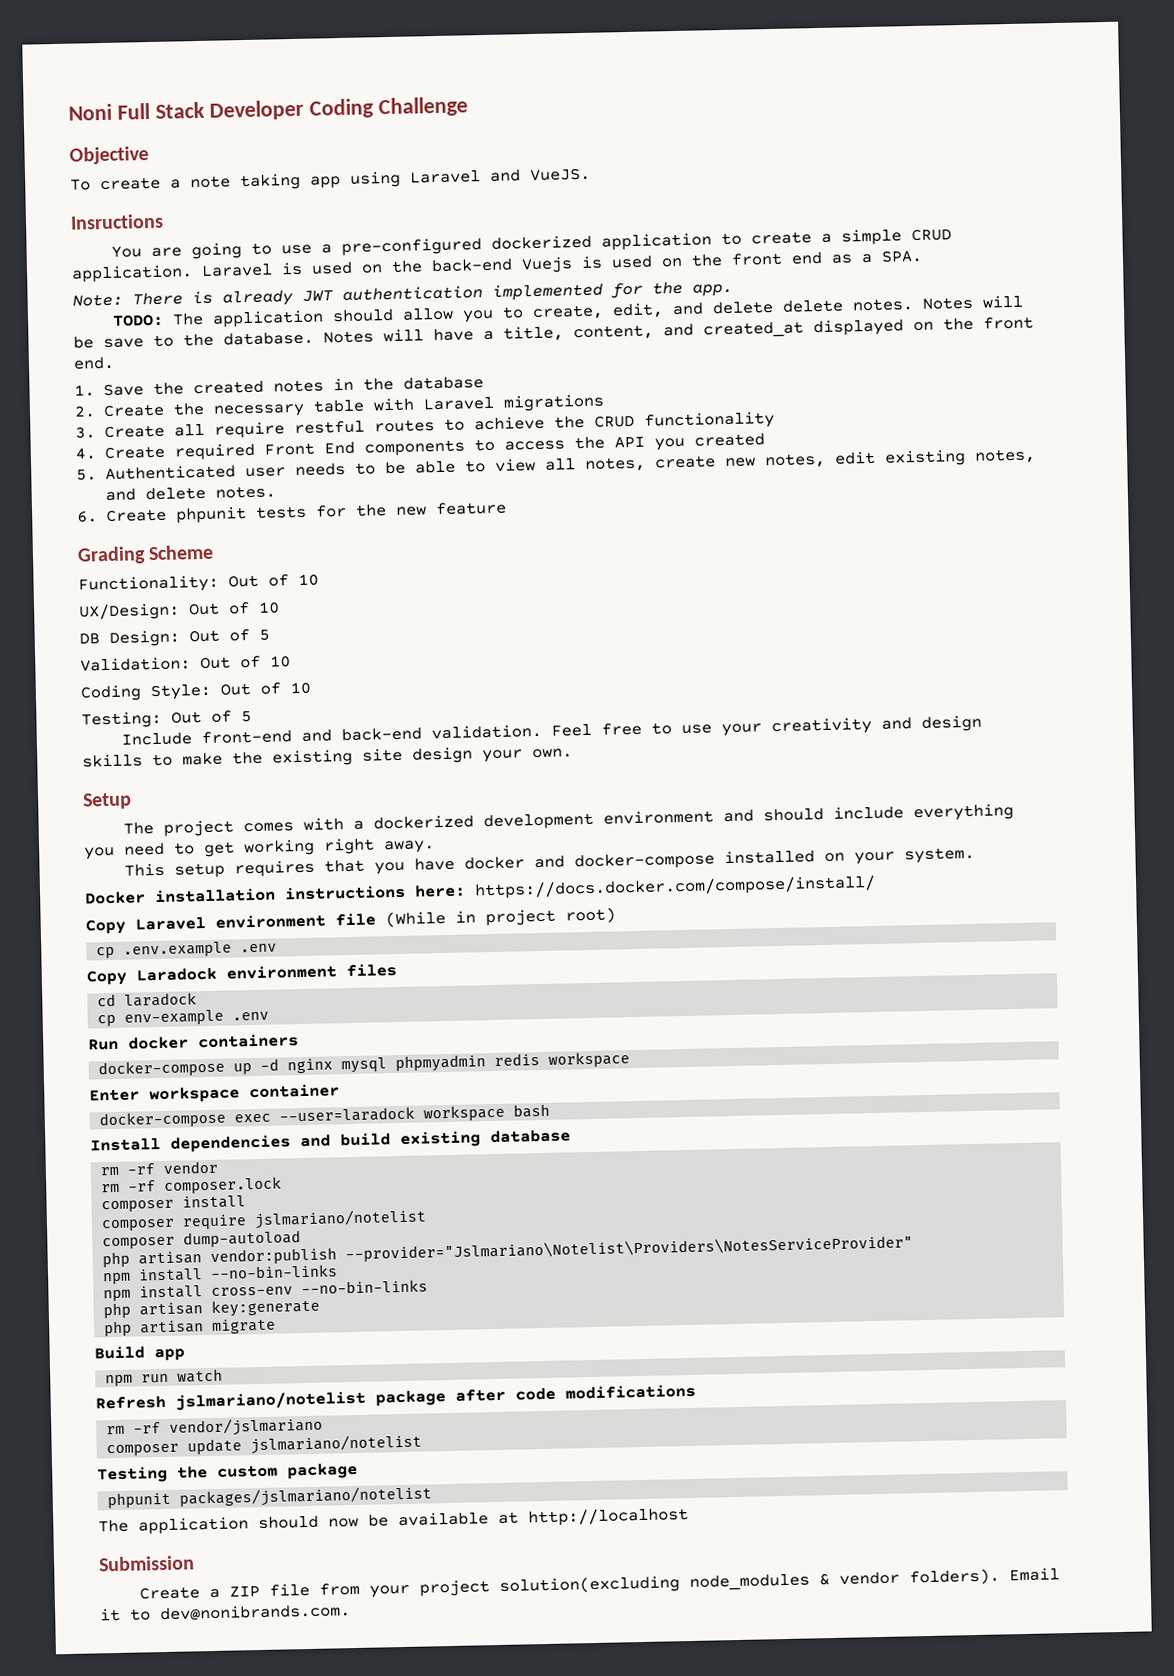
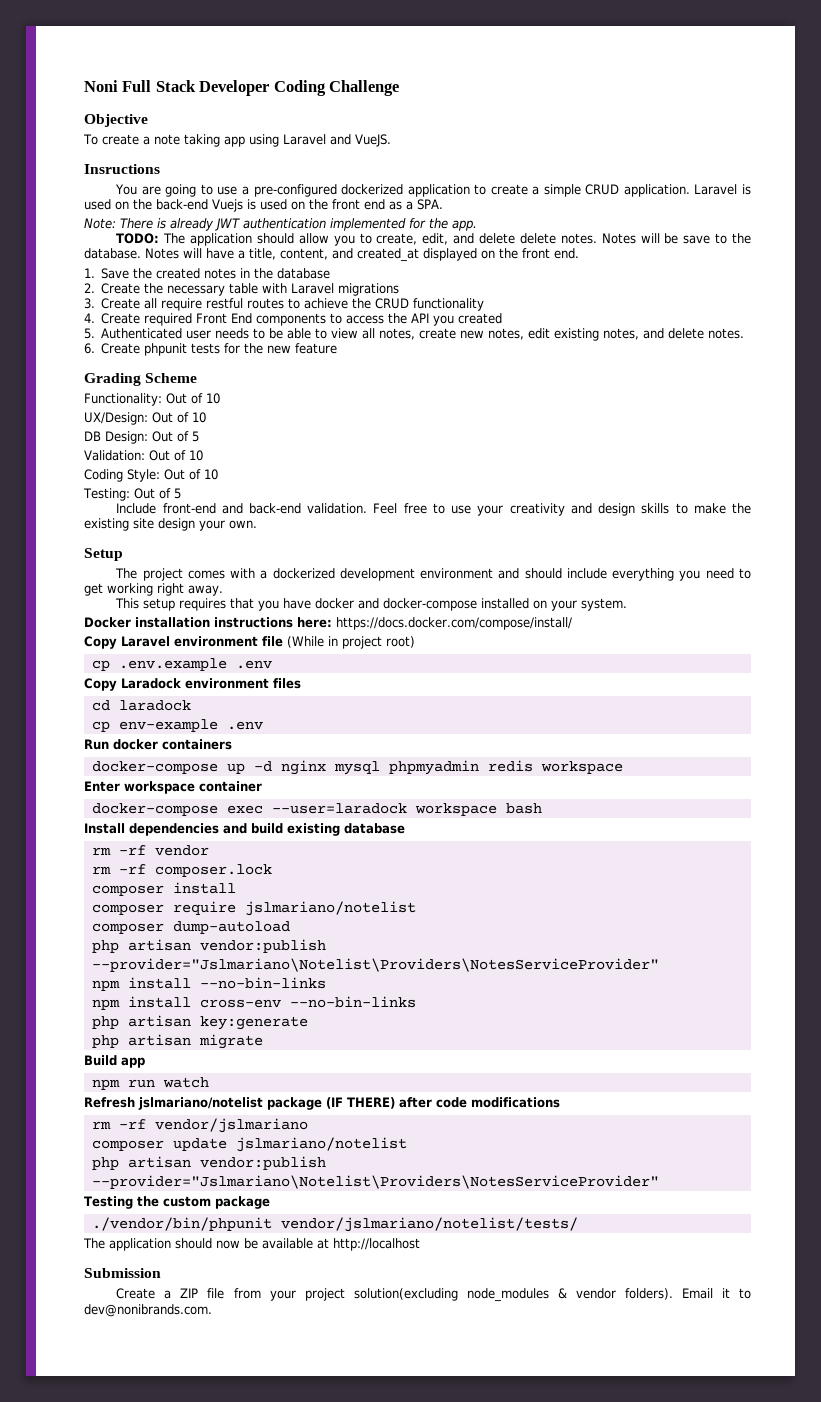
(446, 1398) none -> [326,1097,395,1109] (IF THERE)
(423, 1444) none -> [91,1156,326,1170] [91,1175,659,1189] // php artisan vendor:publish --provider="Jslmariano\Notelist\Providers\NotesServiceProvider"
[107,1485,433,1509] phpunit packages/jslmariano/notelist -> [91,1217,578,1232] ./vendor/bin/phpunit vendor/jslmariano/notelist/tests/

